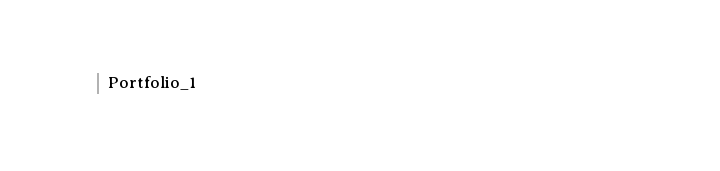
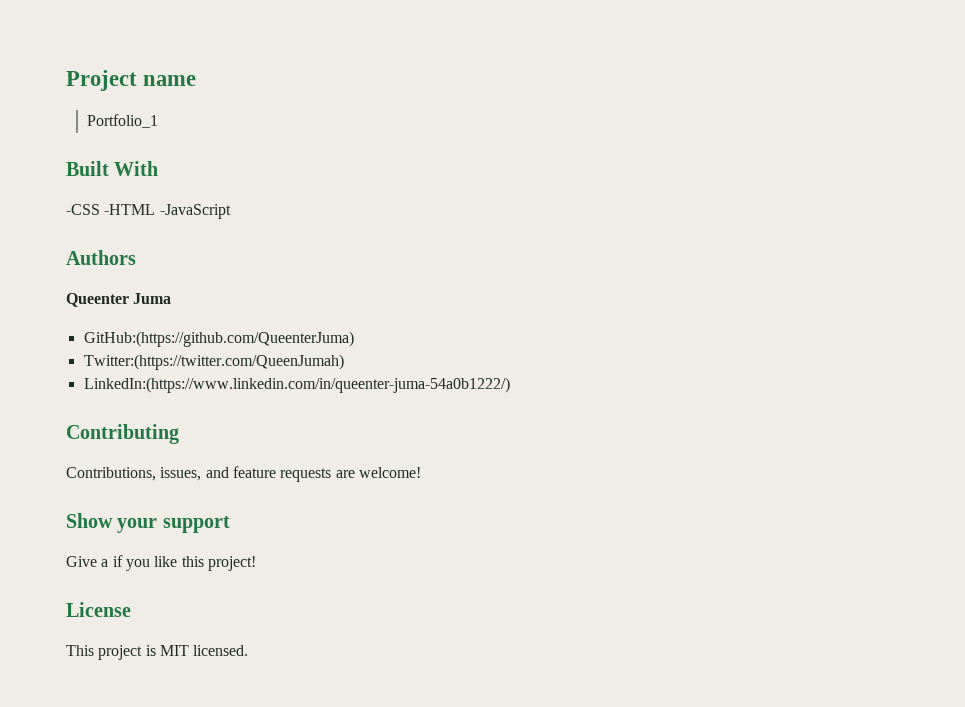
(108, 83) none -> [66,70,197,91] Project name //
(197, 83) none -> [66,161,159,176] [66,204,231,219] [66,250,136,265] [66,293,172,307] [83,331,354,347] [83,354,344,370] [83,377,510,393] [66,424,179,444] [66,466,421,482] [66,513,230,533] [66,555,256,571] [66,602,131,617] [66,645,249,660] // Built With // -CSS -HTML -JavaScript // Authors // Queenter Juma // GitHub:(https://github.com/QueenterJuma) // Twitter:(https://twitter.com/QueenJumah) // LinkedIn:(https://www.linkedin.com/in/queenter-juma-54a0b1222/) // Contributing // Contributions, issues, and feature requests are welcome! // Show your support // Give a if you like this project! // License // This project is MIT licensed.

